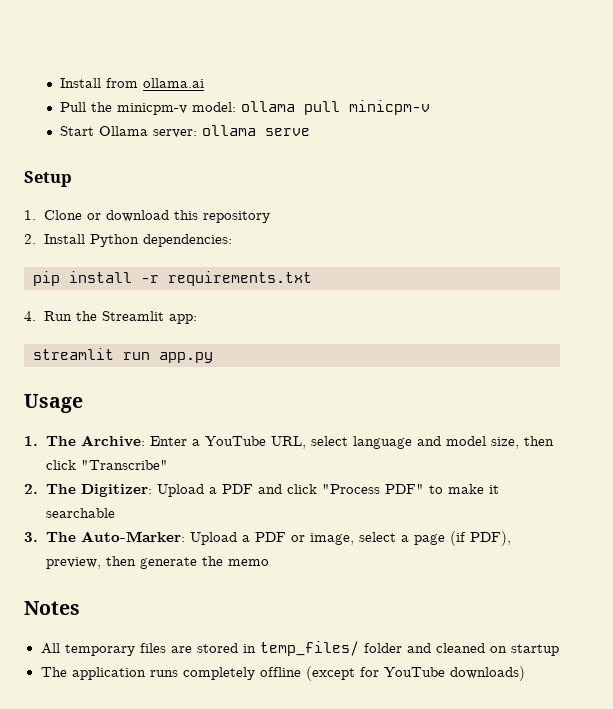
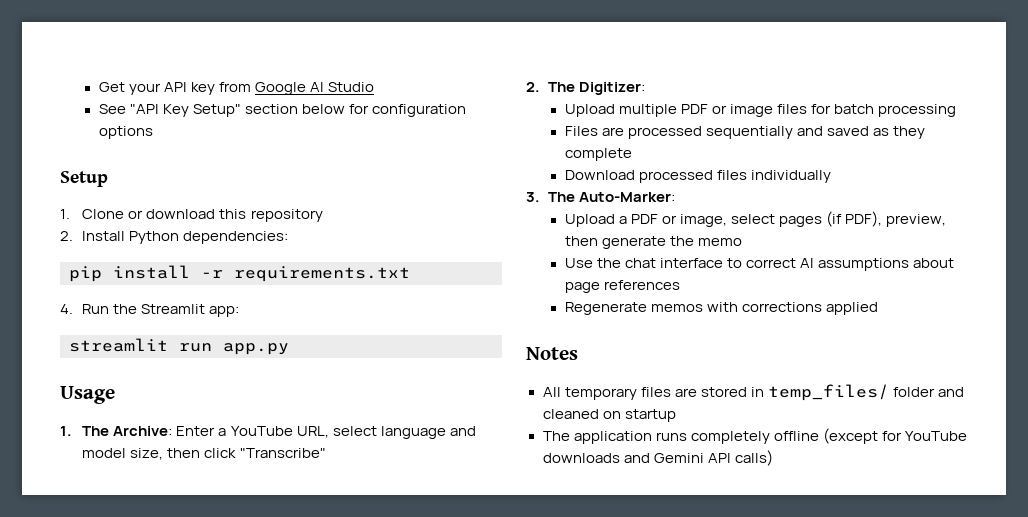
[60,78,205,88] [60,100,431,115] [60,125,311,138] Install from ollama.ai // Pull the minicpm-v model: ollama pull minicpm-v // Start Ollama server: ollama serve -> [98,82,375,95] [98,104,467,117] [98,126,153,139] Get your API key from Google AI Studio // See "API Key Setup" section below for configuration options
[156,484,499,497] [45,508,115,518] Upload a PDF and click "Process PDF" to make it searchable -> [564,104,957,117] [564,126,926,139] [564,148,632,161] [564,170,831,183] // Upload multiple PDF or image files for batch processing // Files are processed sequentially and saved as they complete // Download processed files individually
(185, 536) none -> (676, 197) //
[400,534,445,545] a page -> [779,216,823,227] pages
(269, 562) none -> [564,258,955,271] [564,280,680,293] [564,302,879,315] // Use the chat interface to correct AI assumptions about page references // Regenerate memos with corrections applied
[449,666,525,681] downloads) -> [542,450,773,466] downloads and Gemini API calls)

